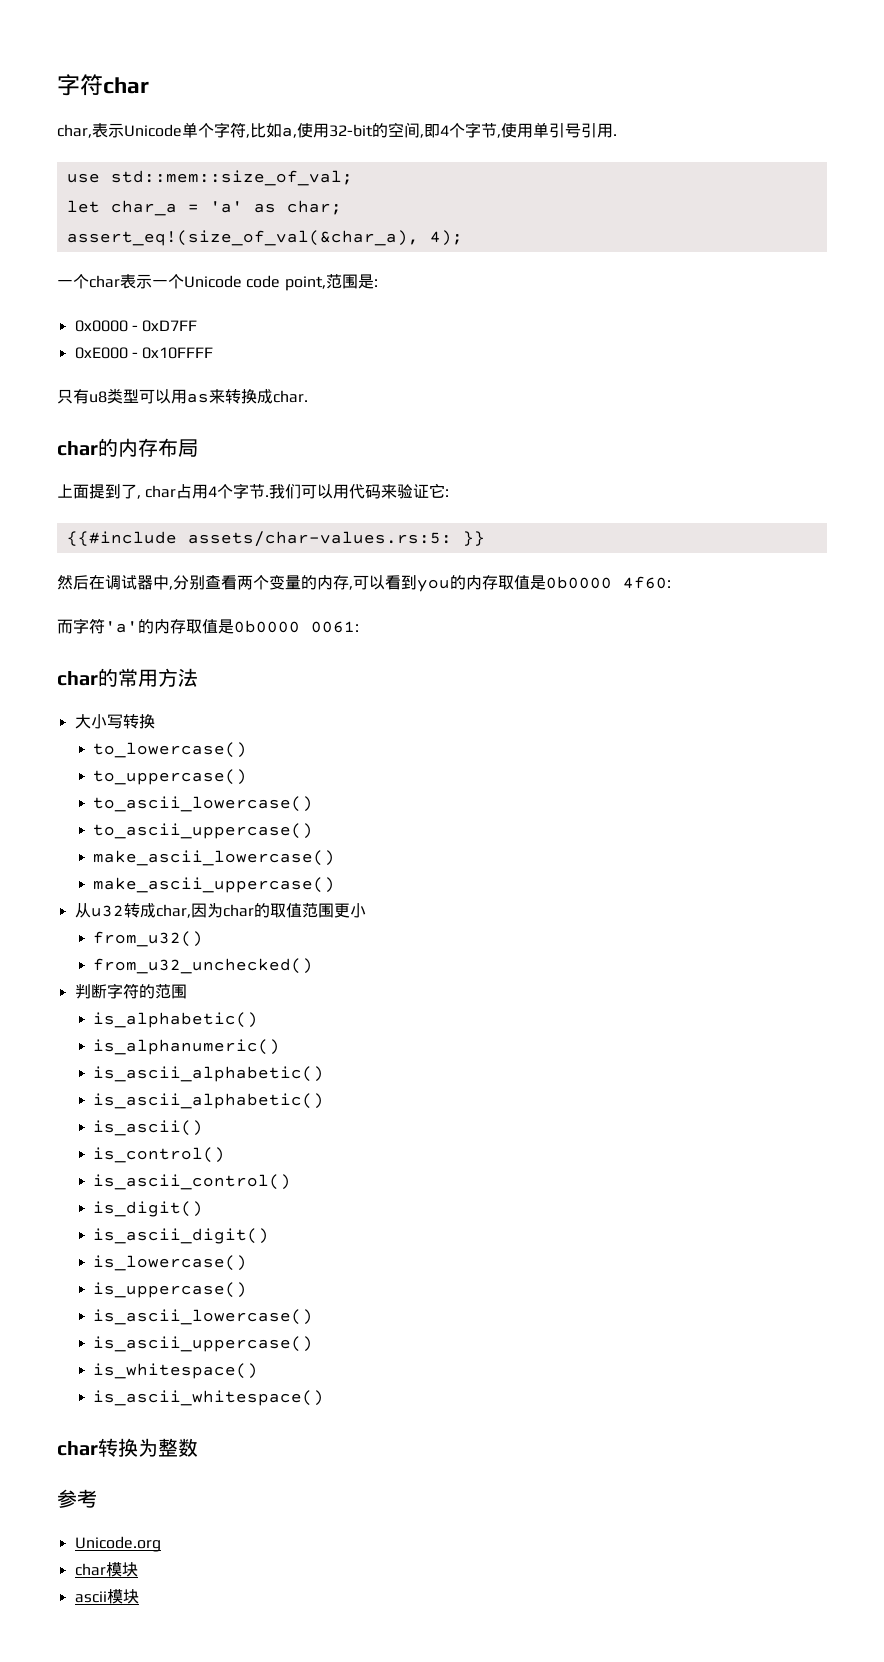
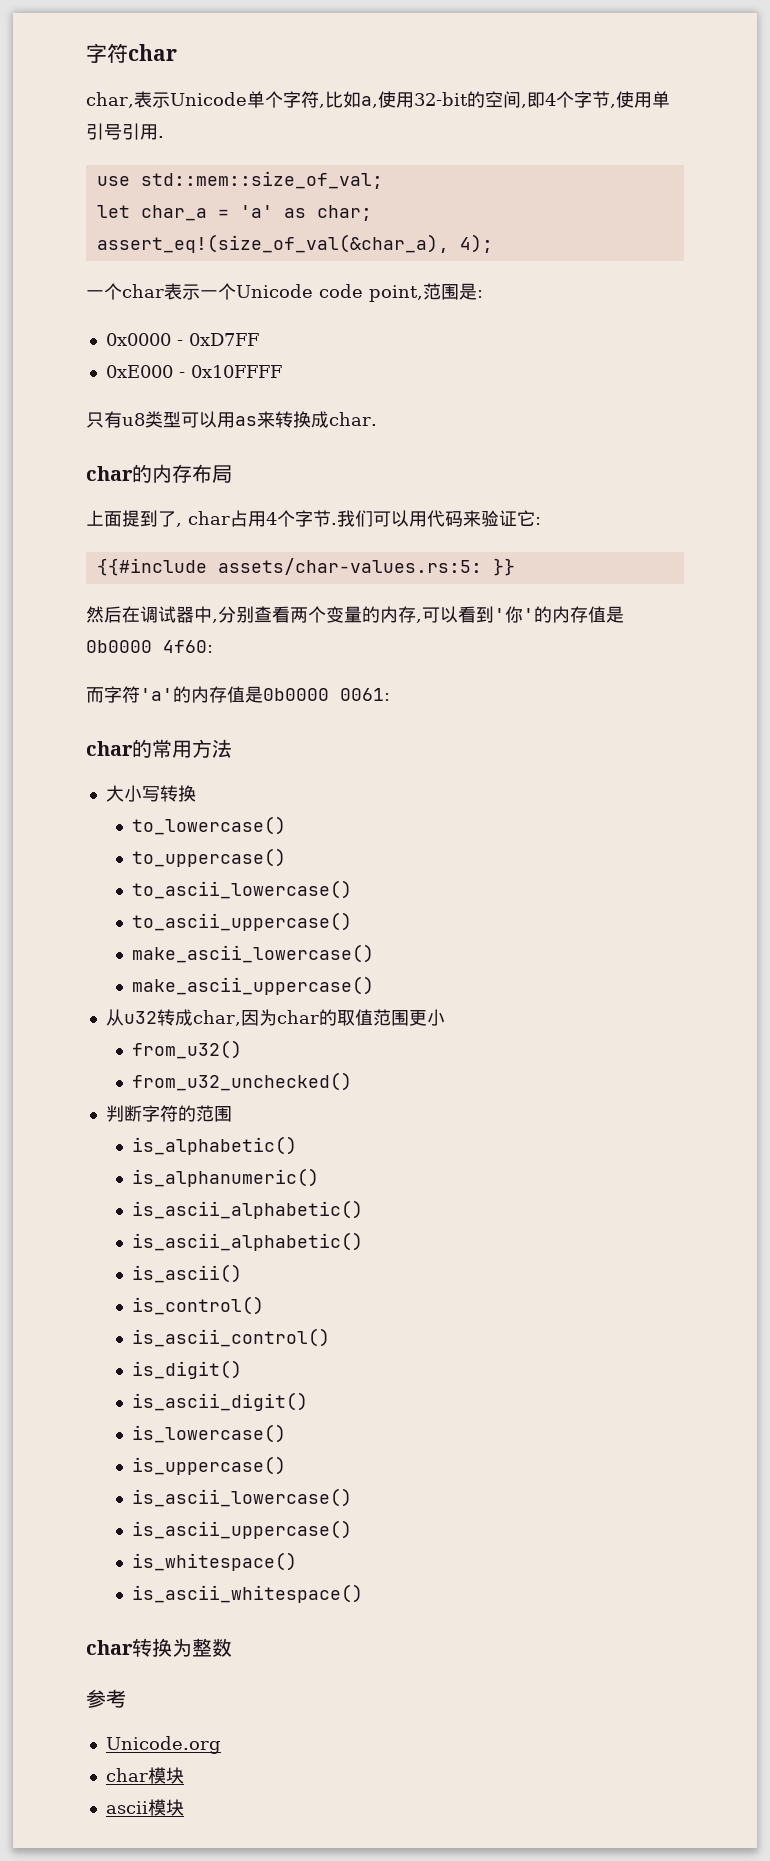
[417,575,514,592] you的内存取 -> [494,606,588,623] '你'的内存
[186,619,202,634] 取 -> (227, 694) none

